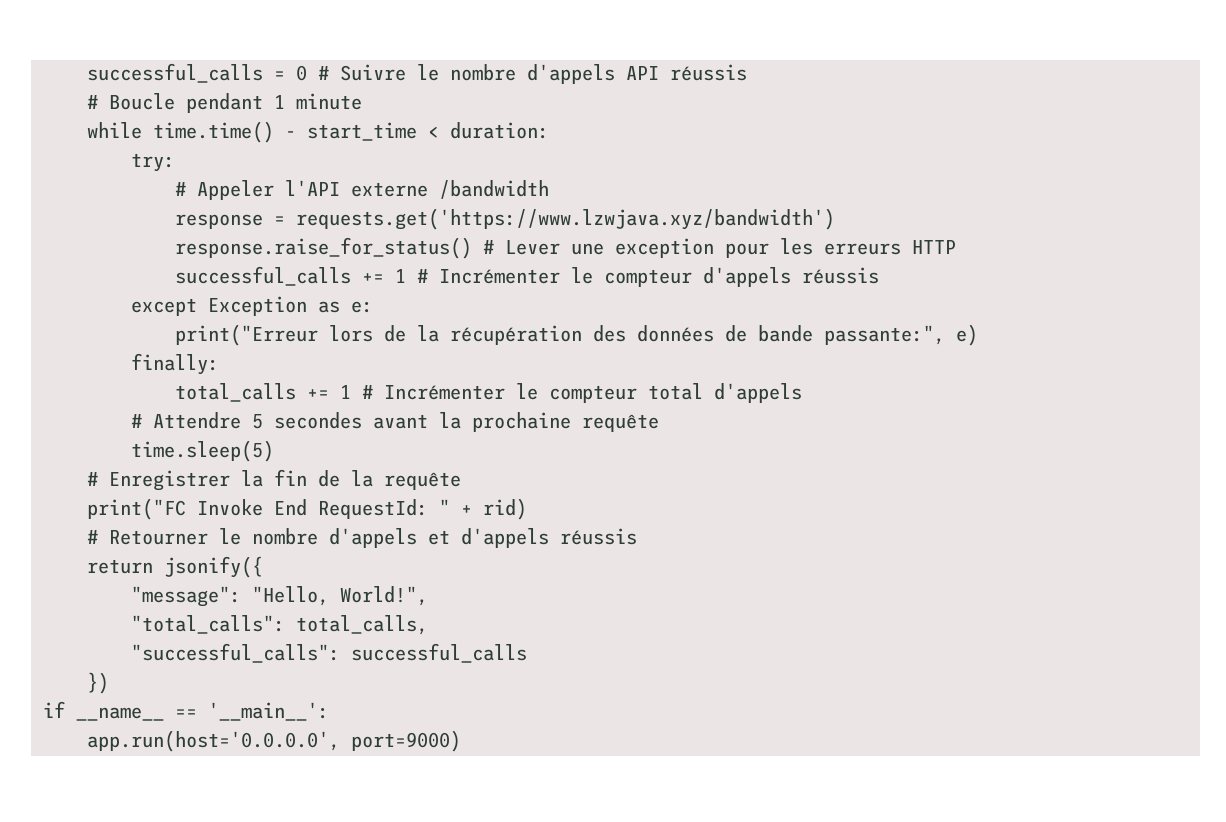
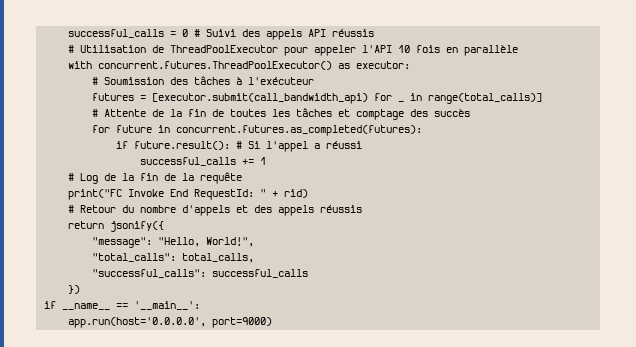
[339,64,615,84] Suivre le nombre d'appels -> [205,29,302,40] Suivi des appels
[108,93,362,113] [86,121,549,143] [130,153,175,172] [174,180,549,200] [174,208,835,230] [174,237,956,259] [174,266,879,287] [130,296,373,316] [174,324,978,346] [130,353,219,375] [174,383,802,403] [130,412,659,432] [130,440,274,462] [86,470,230,491] Boucle pendant 1 minute // while time.time() - start_time < duration: // try: // # Appeler l'API externe /bandwidth // response = requests.get('https://www.lzwjava.xyz/bandwidth') // response.raise_for_status() # Lever une exception pour les erreurs HTTP // successful_calls += 1 # Incrémenter le compteur d'appels réussis // except Exception as e: // print("Erreur lors de la récupération des données de bande passante:", e) // finally: // total_calls += 1 # Incrémenter le compteur total d'appels // # Attendre 5 secondes avant la prochaine requête // time.sleep(5) // # Enregistrer -> [79,45,518,56] [67,61,410,70] [91,76,314,85] [91,93,392,104] [397,101,404,102] [409,93,542,104] [91,108,470,120] [91,125,422,136] [115,141,362,152] [139,157,266,166] [67,173,116,184] Utilisation de ThreadPoolExecutor pour appeler l'API 10 fois en parallèle // with concurrent.futures.ThreadPoolExecutor() as executor: // # Soumission des tâches à l'exécuteur // futures = [executor.submit(call_bandwidth_api) for _ in range(total_calls)] // # Attente de la fin de toutes les tâches et comptage des succès // for future in concurrent.futures.as_completed(futures): // if future.result(): # Si l'appel a réussi // successful_calls += 1 // # Log de
[108,528,241,545] Retourner le -> [79,205,134,213] Retour du
[460,528,549,548] d'appels -> [253,205,314,216] des appels

